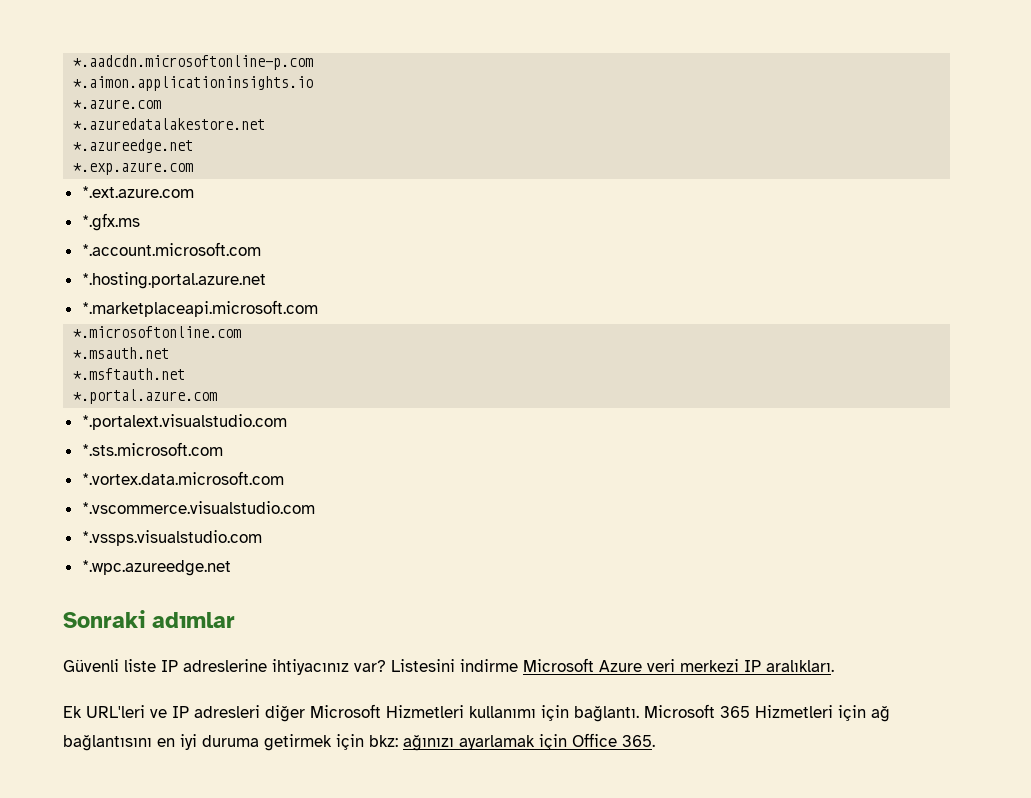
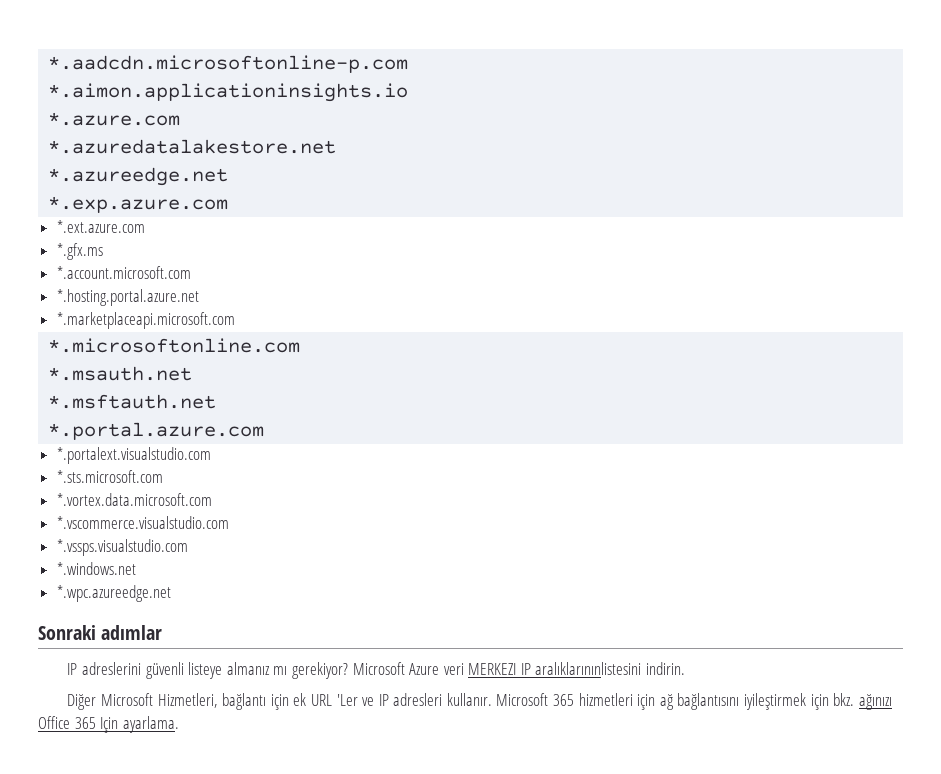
(262, 538) none -> [56,562,136,575] // *.windows.net
[63,658,834,675] [63,704,639,722] Güvenli liste IP adreslerine ihtiyacınız var? Listesini indirme Microsoft Azure veri merkezi IP aralıkları. // Ek URL'leri ve IP adresleri diğer Microsoft Hizmetleri kullanımı için bağlantı. -> [67,662,686,679] [67,693,492,710] IP adreslerini güvenli listeye almanız mı gerekiyor? Microsoft Azure veri MERKEZI IP aralıklarınınlistesini indirin. // Diğer Microsoft Hizmetleri, bağlantı için ek URL 'Ler ve IP adresleri kullanır.
[755,705,833,718] Hizmetleri -> [578,693,633,706] hizmetleri
[157,733,655,751] en iyi duruma getirmek için bkz: ağınızı ayarlamak için Office 365. -> [744,693,892,710] [38,716,179,733] iyileştirmek için bkz. ağınızı Office 365 Için ayarlama.

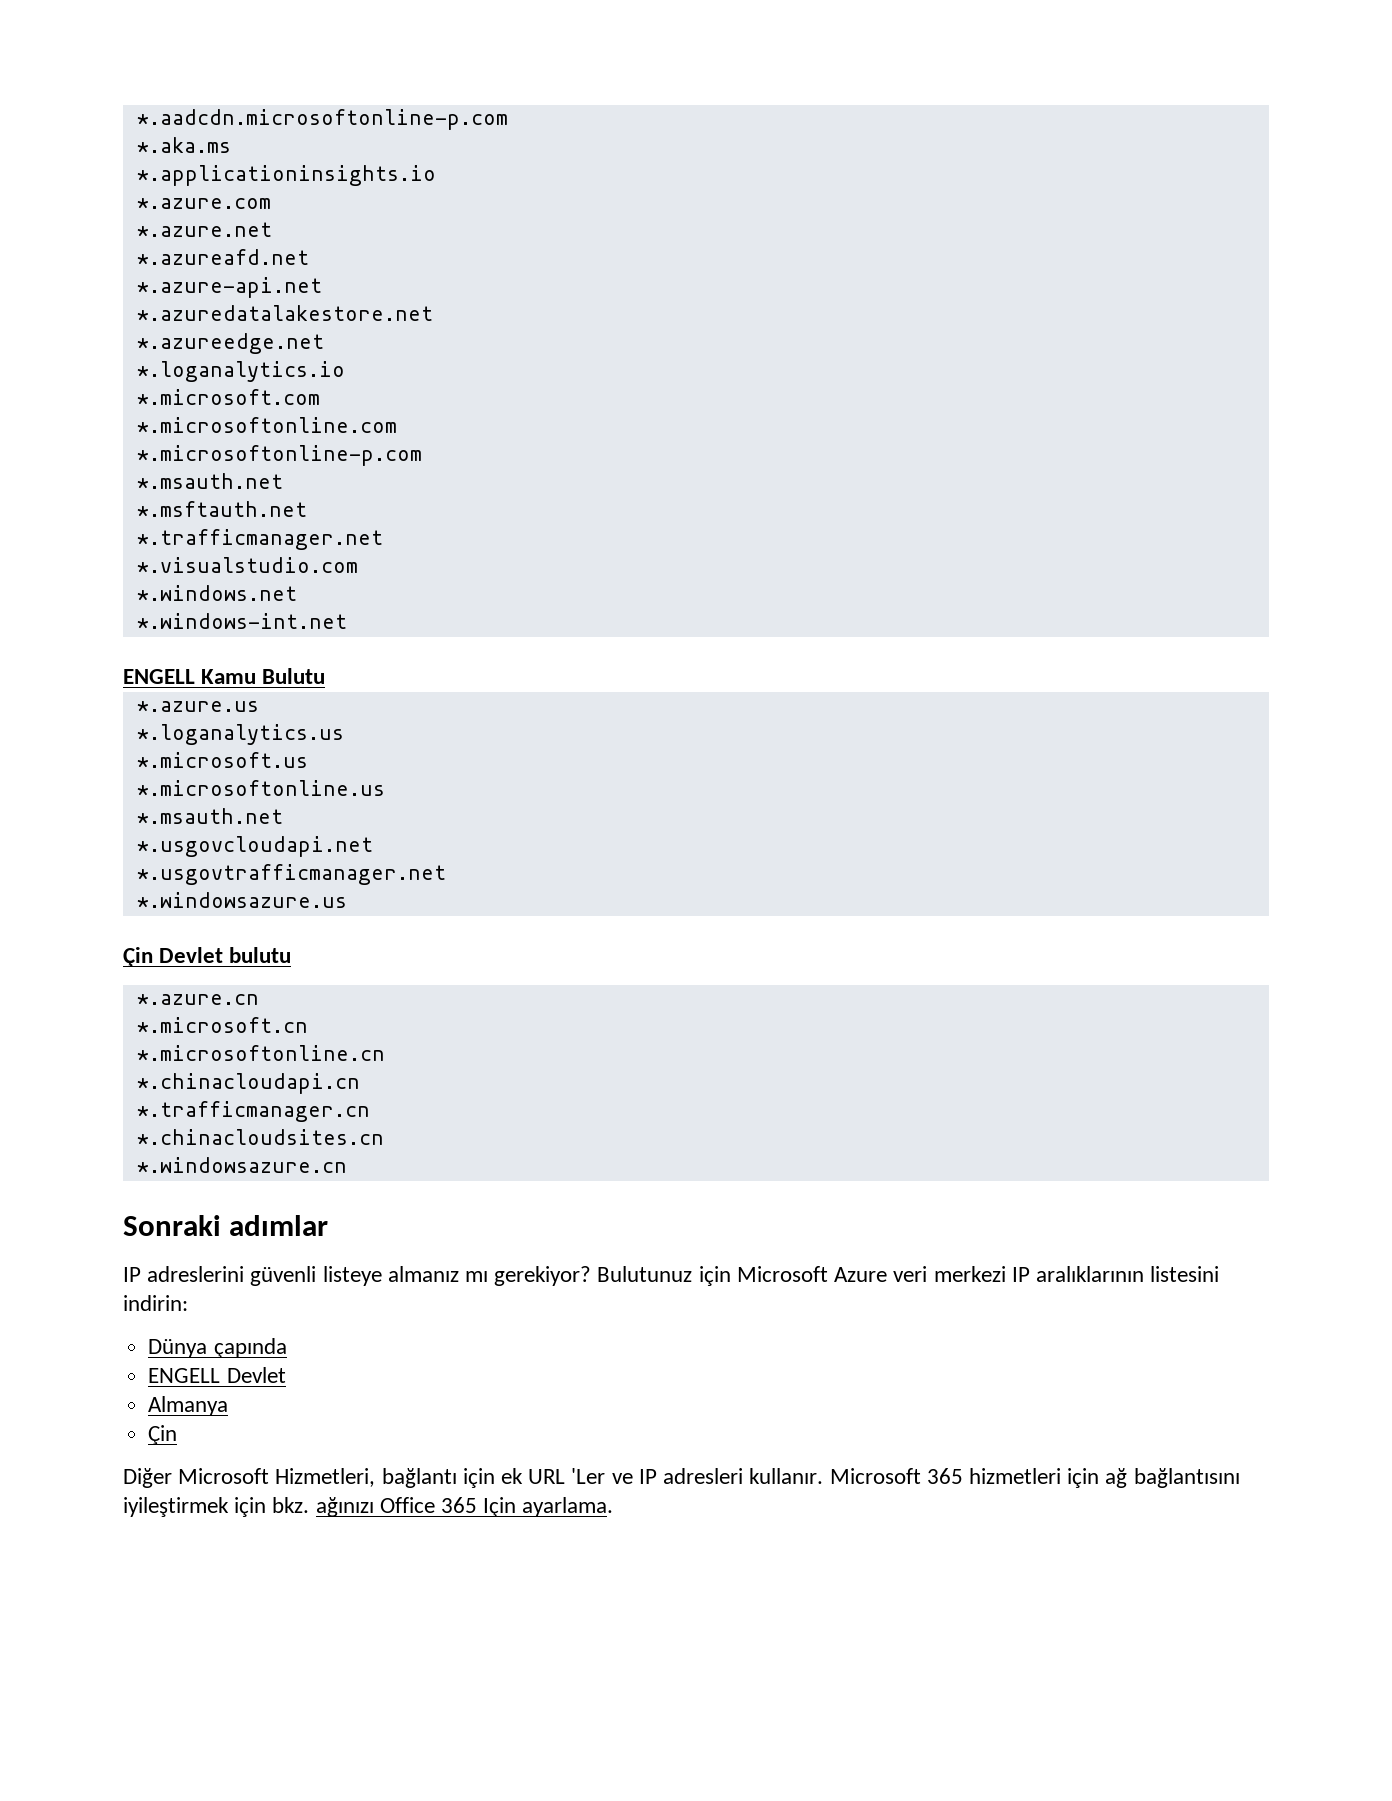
[48,83,409,102] *.aimon.applicationinsights.io -> [136,137,231,153] [136,165,436,186] *.aka.ms // *.applicationinsights.io
(181, 119) none -> [136,222,272,237] [136,249,309,265] [136,277,322,298] // *.azure.net // *.azureafd.net // *.azure-api.net
[48,196,229,213] [56,220,145,233] [56,243,103,260] [56,266,191,279] [56,289,199,306] [56,312,235,329] *.exp.azure.com // *.ext.azure.com // *.gfx.ms // *.account.microsoft.com // *.hosting.portal.azure.net // *.marketplaceapi.microsoft.com -> [136,361,345,382] [136,389,320,405] *.loganalytics.io // *.microsoft.com
(301, 345) none -> [136,445,422,466] // *.microsoftonline-p.com
[48,422,265,440] [56,447,211,464] [56,470,163,483] [56,493,212,506] [56,516,229,529] [56,539,188,556] [56,562,136,575] [56,585,171,602] *.portal.azure.com // *.portalext.visualstudio.com // *.sts.microsoft.com // *.vortex.data.microsoft.com // *.vscommerce.visualstudio.com // *.vssps.visualstudio.com // *.windows.net // *.wpc.azureedge.net -> [136,529,383,550] [136,557,358,573] [136,585,297,601] [136,613,347,629] [123,668,326,684] [136,701,259,712] [136,724,344,745] [136,752,308,768] [136,780,385,796] [136,808,283,824] [136,836,373,857] [136,864,446,885] [136,892,347,908] [123,947,292,967] [136,994,259,1005] [136,1017,308,1033] [136,1045,385,1061] [136,1073,360,1094] [136,1101,370,1122] [136,1129,384,1145] [136,1157,347,1173] *.trafficmanager.net // *.visualstudio.com // *.windows.net // *.windows-int.net // ENGELL Kamu Bulutu // *.azure.us // *.loganalytics.us // *.microsoft.us // *.microsoftonline.us // *.msauth.net // *.usgovcloudapi.net // *.usgovtrafficmanager.net // *.windowsazure.us // Çin Devlet bulutu // *.azure.cn // *.microsoft.cn // *.microsoftonline.cn // *.chinacloudapi.cn // *.trafficmanager.cn // *.chinacloudsites.cn // *.windowsazure.cn
(348, 670) none -> [597,1266,731,1286] Bulutunuz için
[468,662,686,675] MERKEZI IP aralıklarınınlistesini indirin. -> [933,1266,1220,1282] [123,1295,188,1311] [148,1338,287,1358] [148,1367,286,1383] [148,1396,229,1416] [148,1425,178,1445] merkezi IP aralıklarının listesini indirin: // Dünya çapında // ENGELL Devlet // Almanya // Çin

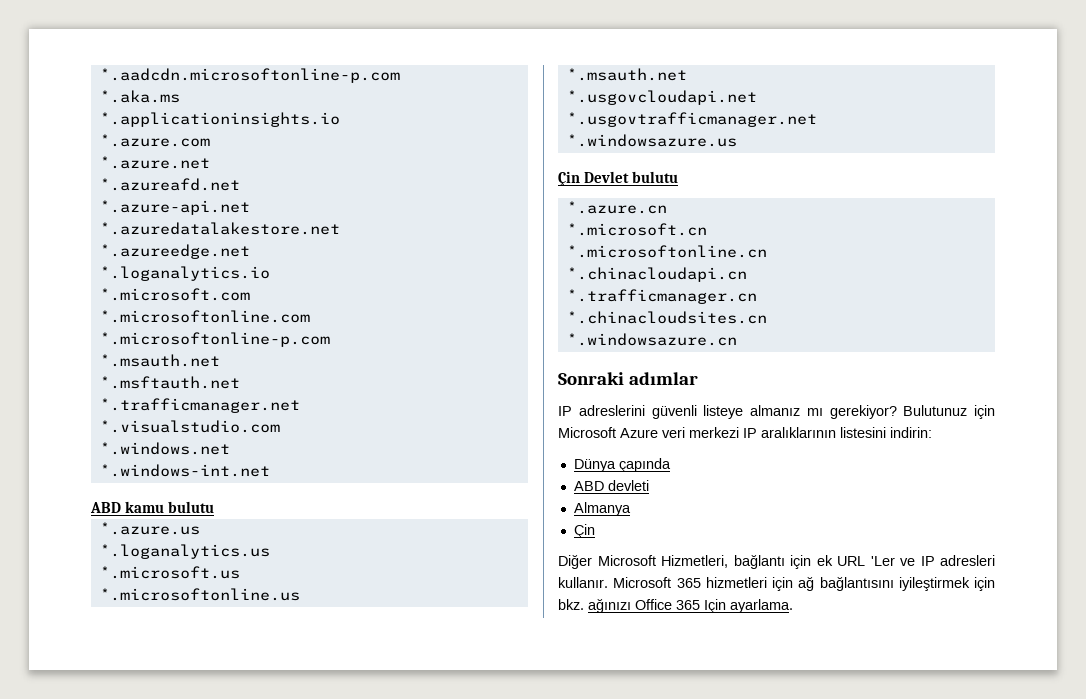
[123,668,326,684] ENGELL Kamu Bulutu -> [90,501,214,513] ABD kamu bulutu
[148,1367,286,1383] ENGELL Devlet -> [573,480,649,491] ABD devleti

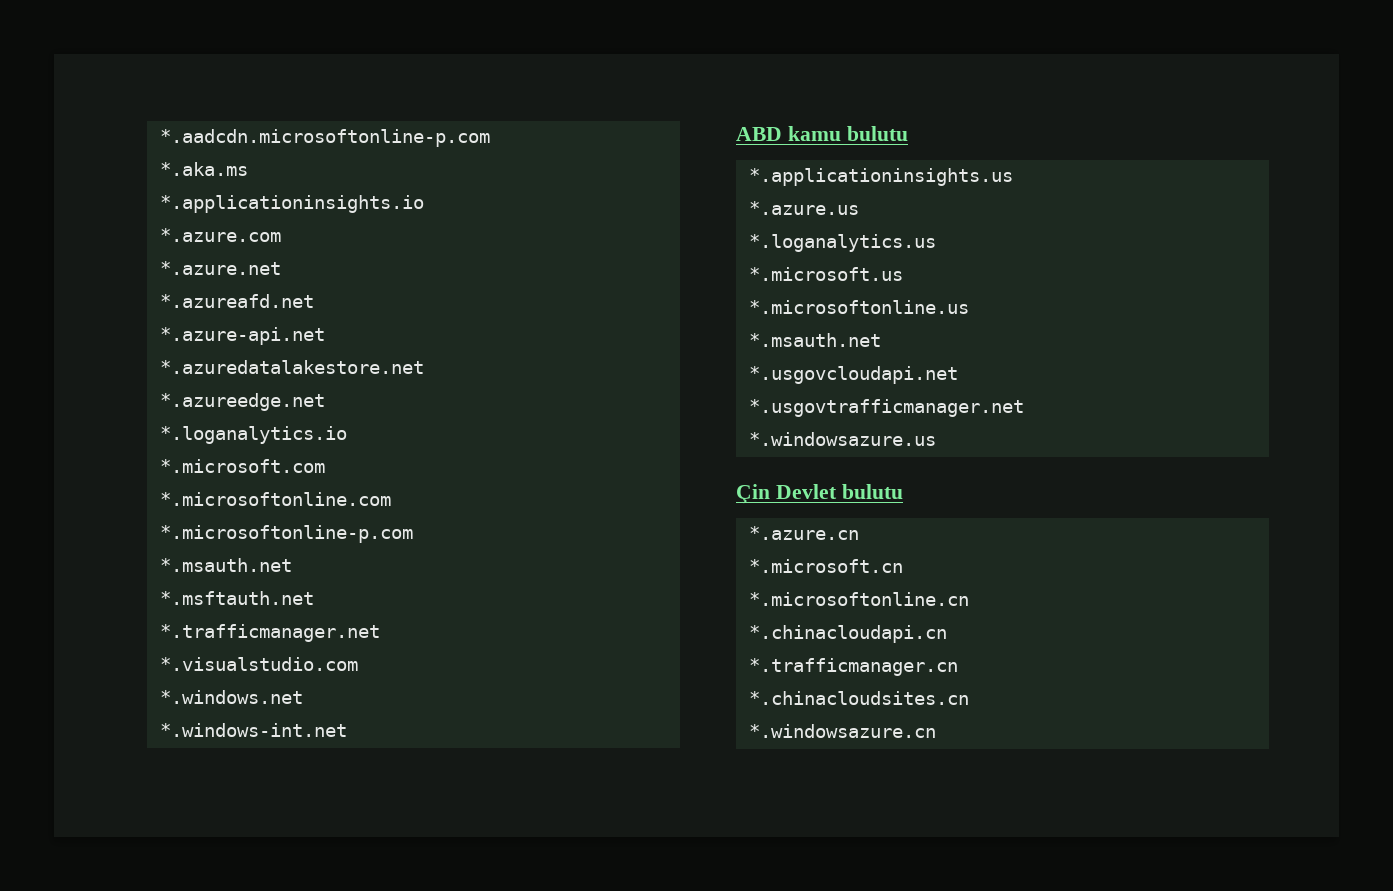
(214, 507) none -> [748,168,1013,186] // *.applicationinsights.us
[558,372,698,385] [558,405,995,419] [558,427,932,438] [573,458,671,472] [573,480,649,491] [573,502,631,516] [573,524,595,538] [558,554,995,569] [558,576,995,591] [558,598,793,613] // Sonraki adımlar // IP adreslerini güvenli listeye almanız mı gerekiyor? Bulutunuz için Microsoft Azure veri merkezi IP aralıklarının listesini indirin: // Dünya çapında // ABD devleti // Almanya // Çin // Diğer Microsoft Hizmetleri, bağlantı için ek URL 'Ler ve IP adresleri kullanır. Microsoft 365 hizmetleri için ağ bağlantısını iyileştirmek için bkz. ağınızı Office 365 Için ayarlama. -> (936, 731) none

